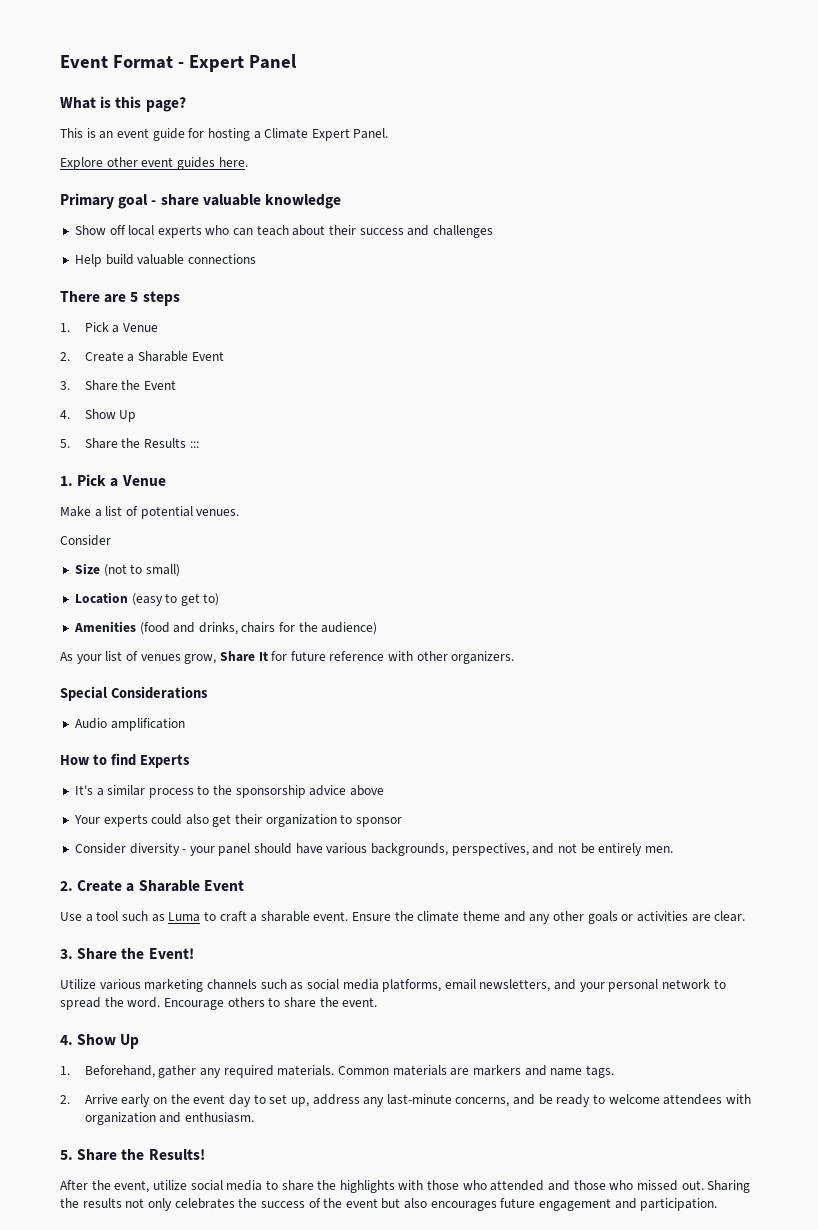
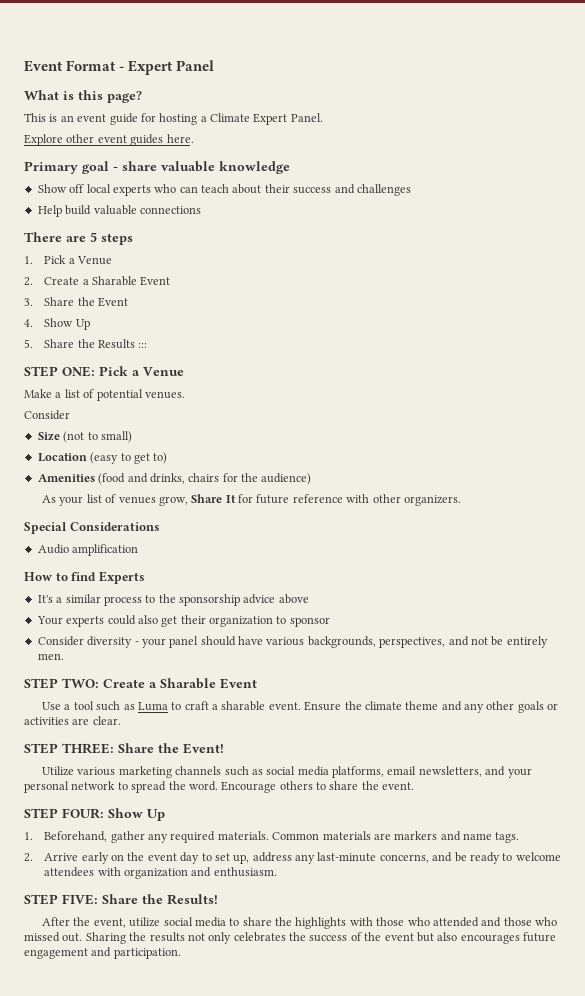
[60,476,73,486] 1. -> [24,366,95,377] STEP ONE:
[60,881,73,891] 2. -> [24,678,99,689] STEP TWO:
[60,949,73,959] 3. -> [24,743,114,754] STEP THREE:
[60,1035,73,1045] 4. -> [24,808,104,819] STEP FOUR:
[60,1150,73,1160] 5. -> [24,894,98,905] STEP FIVE:

